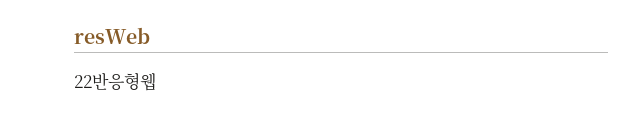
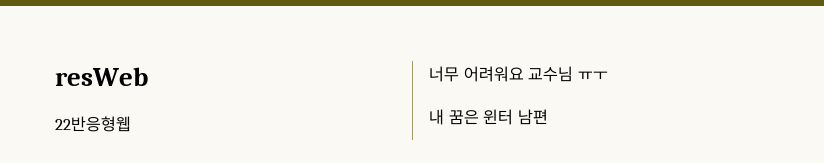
(156, 81) none -> [429,66,608,82] [429,109,548,125] // 너무 어려워요 교수님 ㅠㅜ // 내 꿈은 윈터 남편

